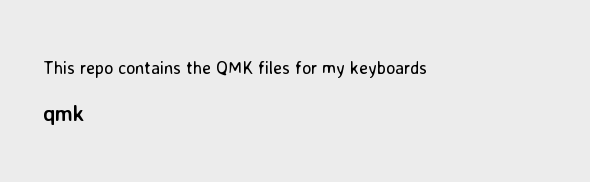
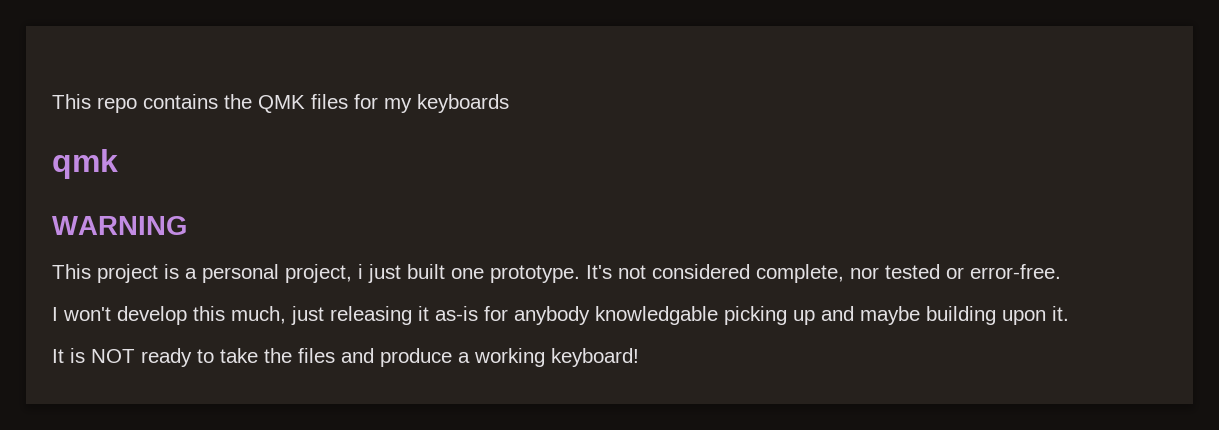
(84, 115) none -> [52,216,187,235] [52,264,1061,283] [52,306,1069,325] [52,348,639,367] // WARNING // This project is a personal project, i just built one prototype. It's not considered complete, nor tested or error-free. // I won't develop this much, just releasing it as-is for anybody knowledgable picking up and maybe building upon it. // It is NOT ready to take the files and produce a working keyboard!

